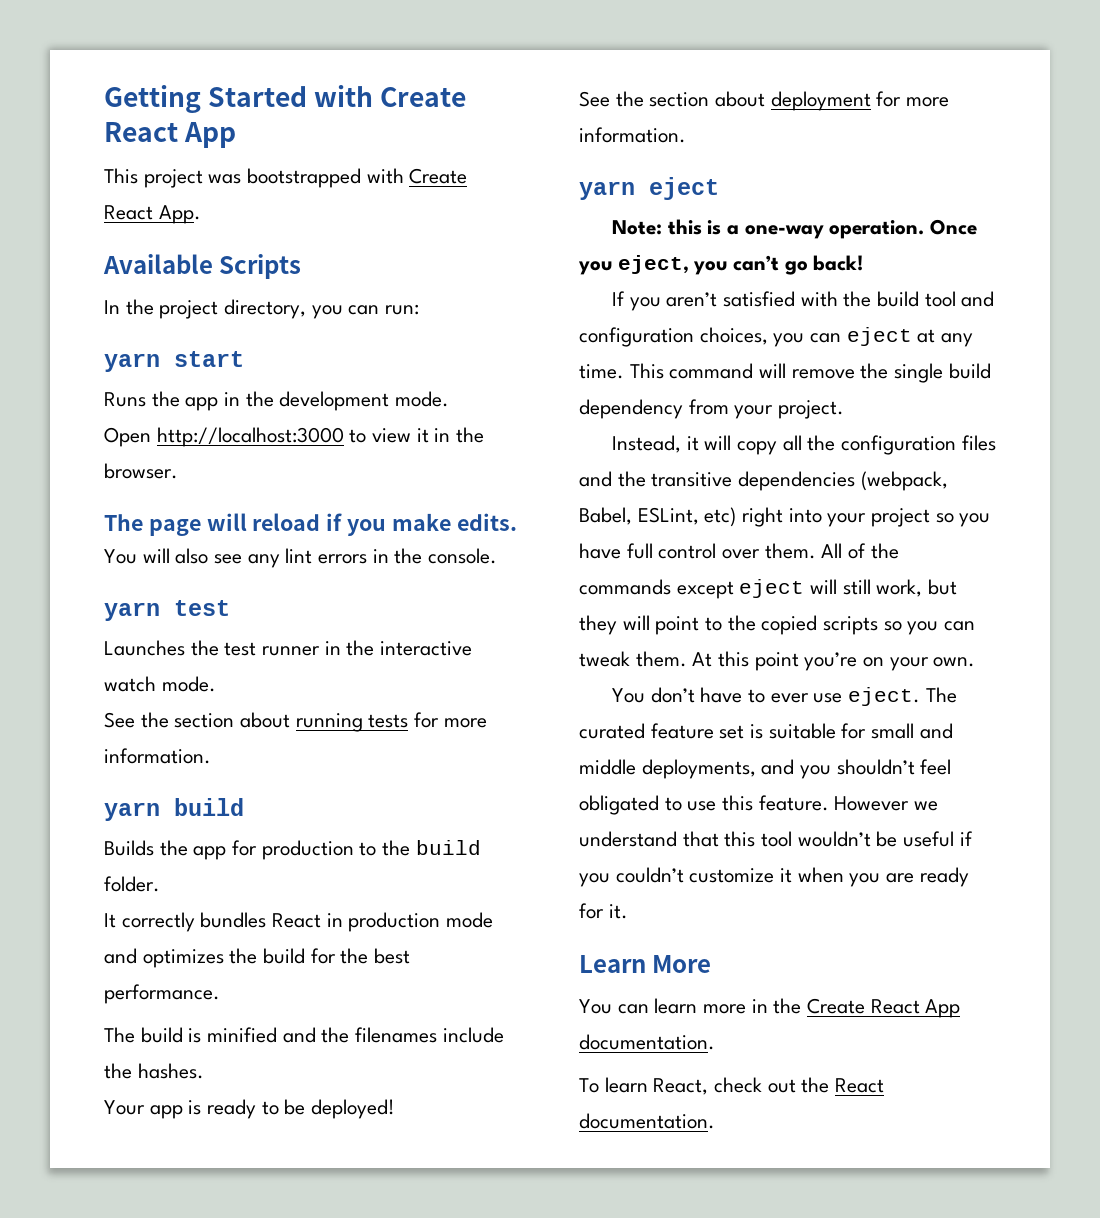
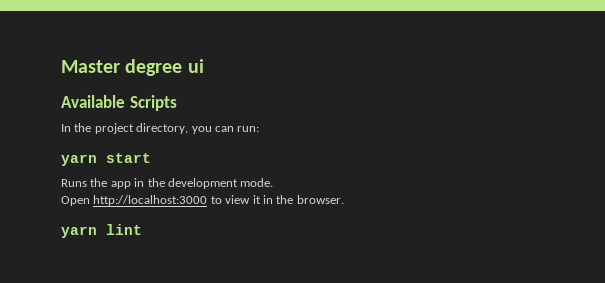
[104,85,467,113] [104,122,237,148] [104,168,468,188] [104,205,201,224] Getting Started with Create React App // This project was bootstrapped with Create React App. -> [61,59,204,76] Master degree ui
[104,513,517,536] [104,548,498,568] [104,600,230,621] [104,640,473,656] [104,676,216,692] [104,712,487,732] [104,748,211,764] [104,798,244,821] [104,840,481,860] [104,876,160,892] [104,912,494,932] [104,948,411,968] [104,984,220,1004] [104,1027,504,1043] [104,1063,204,1079] [104,1099,396,1119] [579,91,950,111] [579,127,686,143] [579,177,719,200] [611,219,977,239] [578,255,864,275] [611,291,995,311] [579,327,974,347] [579,363,991,383] [579,399,845,419] [611,435,996,455] [579,471,948,491] [579,507,991,527] [579,543,899,559] [579,579,958,599] [579,615,976,635] [579,651,976,671] [611,687,957,706] [579,723,953,739] [579,759,952,779] [579,795,939,815] [579,831,973,847] [579,867,969,887] [579,903,628,919] [579,955,712,973] [579,998,961,1018] [579,1034,715,1050] [579,1077,885,1095] [579,1113,715,1129] The page will reload if you make edits. // You will also see any lint errors in the console. // yarn test // Launches the test runner in the interactive watch mode. // See the section about running tests for more information. // yarn build // Builds the app for production to the build folder. // It correctly bundles React in production mode and optimizes the build for the best performance. // The build is minified and the filenames include the hashes. // Your app is ready to be deployed! // See the section about deployment for more information. // yarn eject // Note: this is a one-way operation. Once you eject, you can’t go back! // If you aren’t satisfied with the build tool and configuration choices, you can eject at any time. This command will remove the single build dependency from your project. // Instead, it will copy all the configuration files and the transitive dependencies (webpack, Babel, ESLint, etc) right into your project so you have full control over them. All of the commands except eject will still work, but they will point to the copied scripts so you can tweak them. At this point you’re on your own. // You don’t have to ever use eject. The curated feature set is suitable for small and middle deployments, and you shouldn’t feel obligated to use this feature. However we understand that this tool wouldn’t be useful if you couldn’t customize it when you are ready for it. // Learn More // You can learn more in the Create React App documentation. // To learn React, check out the React documentation. -> [61,224,142,238] yarn lint

